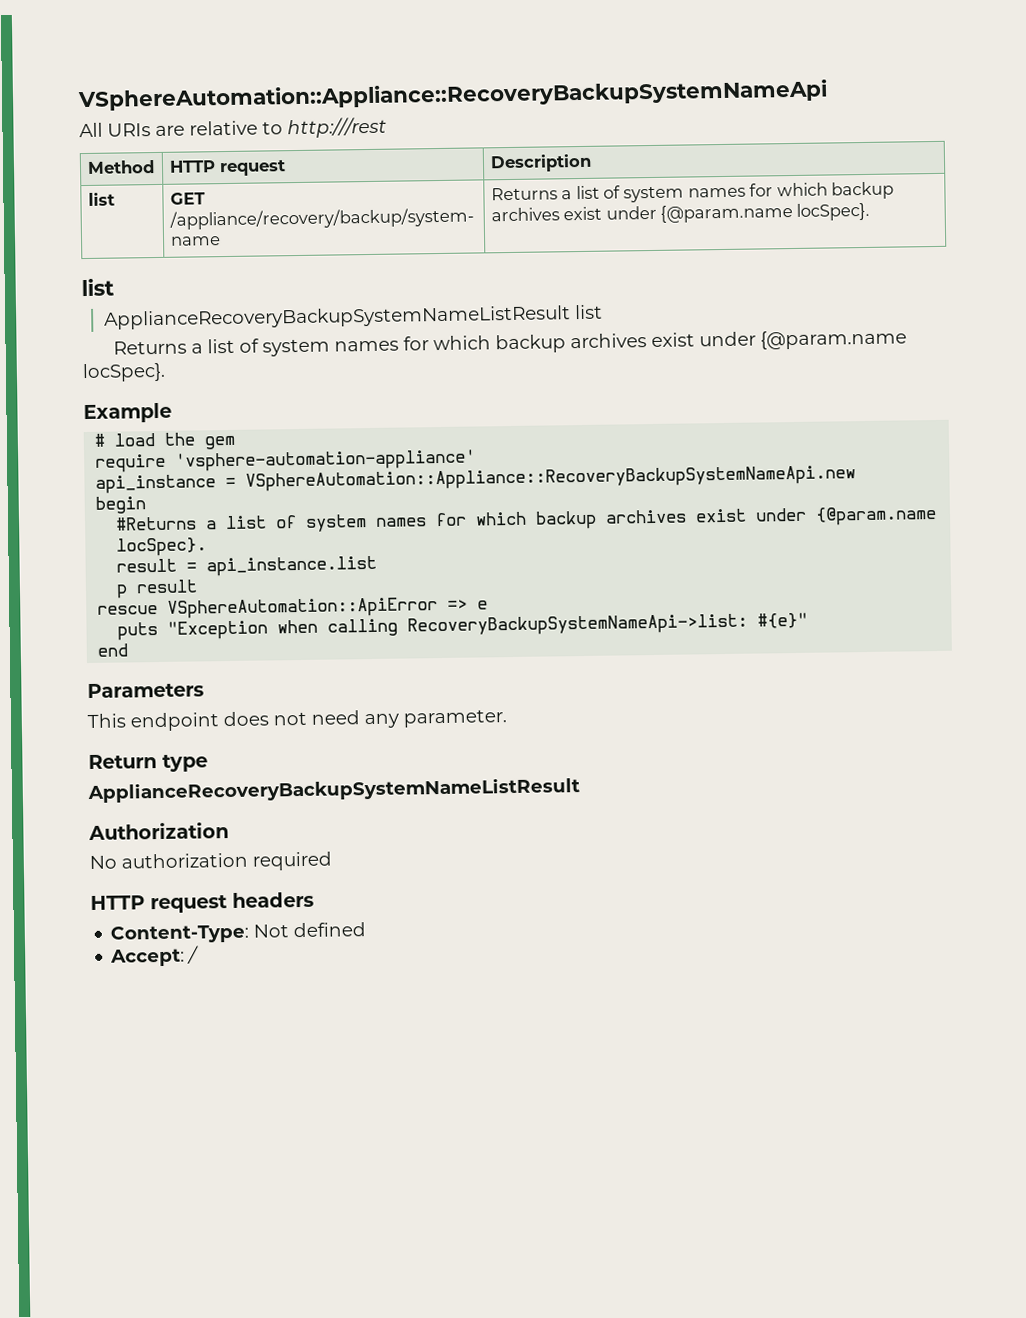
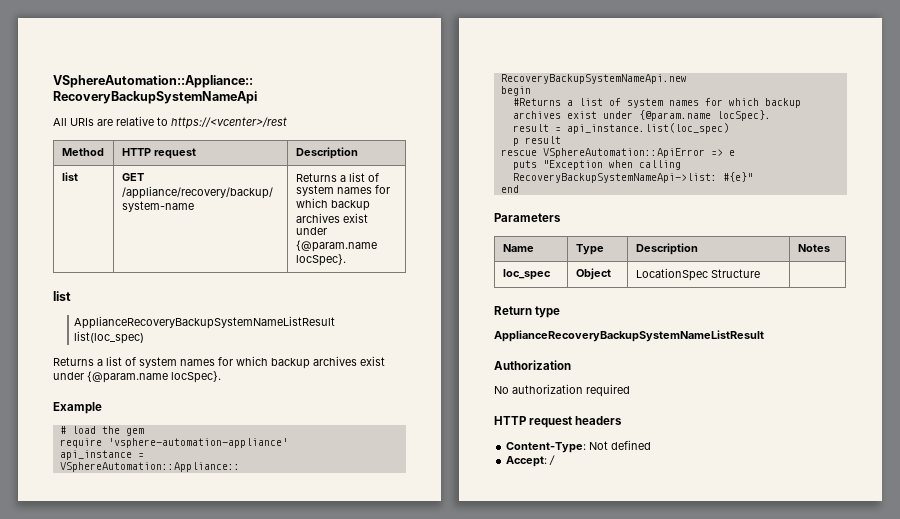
[287,116,387,139] http:///rest -> [171,117,287,129] https://<vcenter>/rest
[574,304,603,320] list -> [74,331,145,344] list(loc_spec)
[206,555,378,577] api_instance.list -> [566,123,729,134] api_instance.list(loc_spec)
[87,709,507,732] // This endpoint does not need any parameter. -> [502,244,534,252] [575,244,604,255] [635,243,698,255] [797,244,830,252] [502,269,551,280] [575,268,611,280] [635,268,760,281] // Name | Type | Description | Notes // loc_spec | Object | LocationSpec Structure |

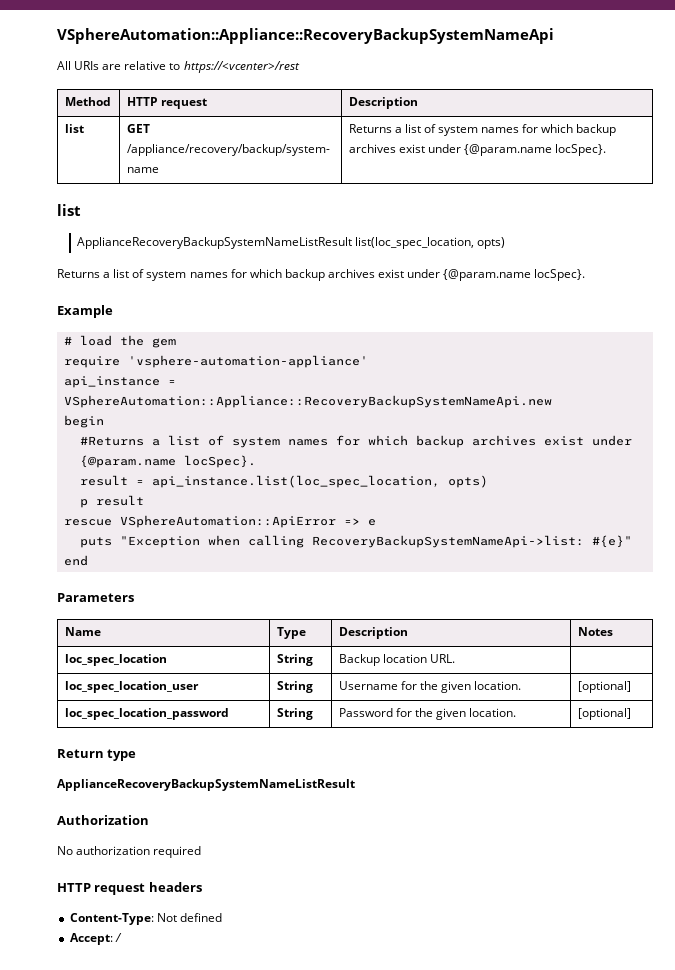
[74,331,145,344] list(loc_spec) -> [355,237,506,249] list(loc_spec_location, opts)
[566,123,729,134] api_instance.list(loc_spec) -> [151,475,488,488] api_instance.list(loc_spec_location, opts)
[502,269,551,280] [575,268,611,280] [635,268,760,281] loc_spec | Object | LocationSpec Structure | -> [64,654,167,666] [276,654,313,666] [338,654,455,666] [64,681,199,693] [276,681,313,693] [338,681,521,693] [577,681,631,693] [64,708,229,720] [276,708,313,720] [338,708,516,720] [577,708,631,720] loc_spec_location | String | Backup location URL. | // loc_spec_location_user | String | Username for the given location. | [optional] // loc_spec_location_password | String | Password for the given location. | [optional]

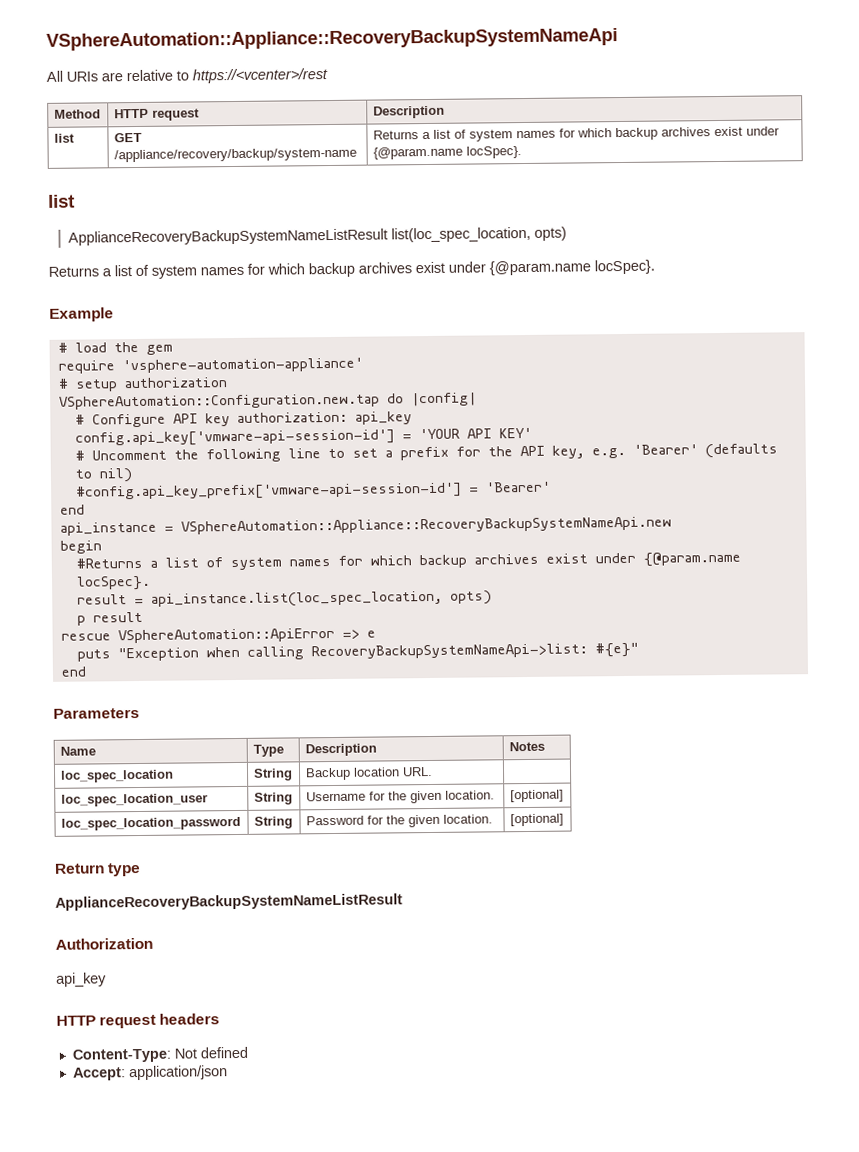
(368, 361) none -> [57,377,228,392] [58,392,477,410] [74,411,412,428] [74,427,532,447] [74,443,778,463] [74,468,133,483] [75,481,551,501] [59,504,85,515] // # setup authorization // VSphereAutomation::Configuration.new.tap do |config| // # Configure API key authorization: api_key // config.api_key['vmware-api-session-id'] = 'YOUR API KEY' // # Uncomment the following line to set a prefix for the API key, e.g. 'Bearer' (defaults to nil) // #config.api_key_prefix['vmware-api-session-id'] = 'Bearer' // end
[57,846,202,858] No authorization required -> [56,972,107,987] api_key
[114,933,122,942] / -> [128,1065,228,1081] application/json

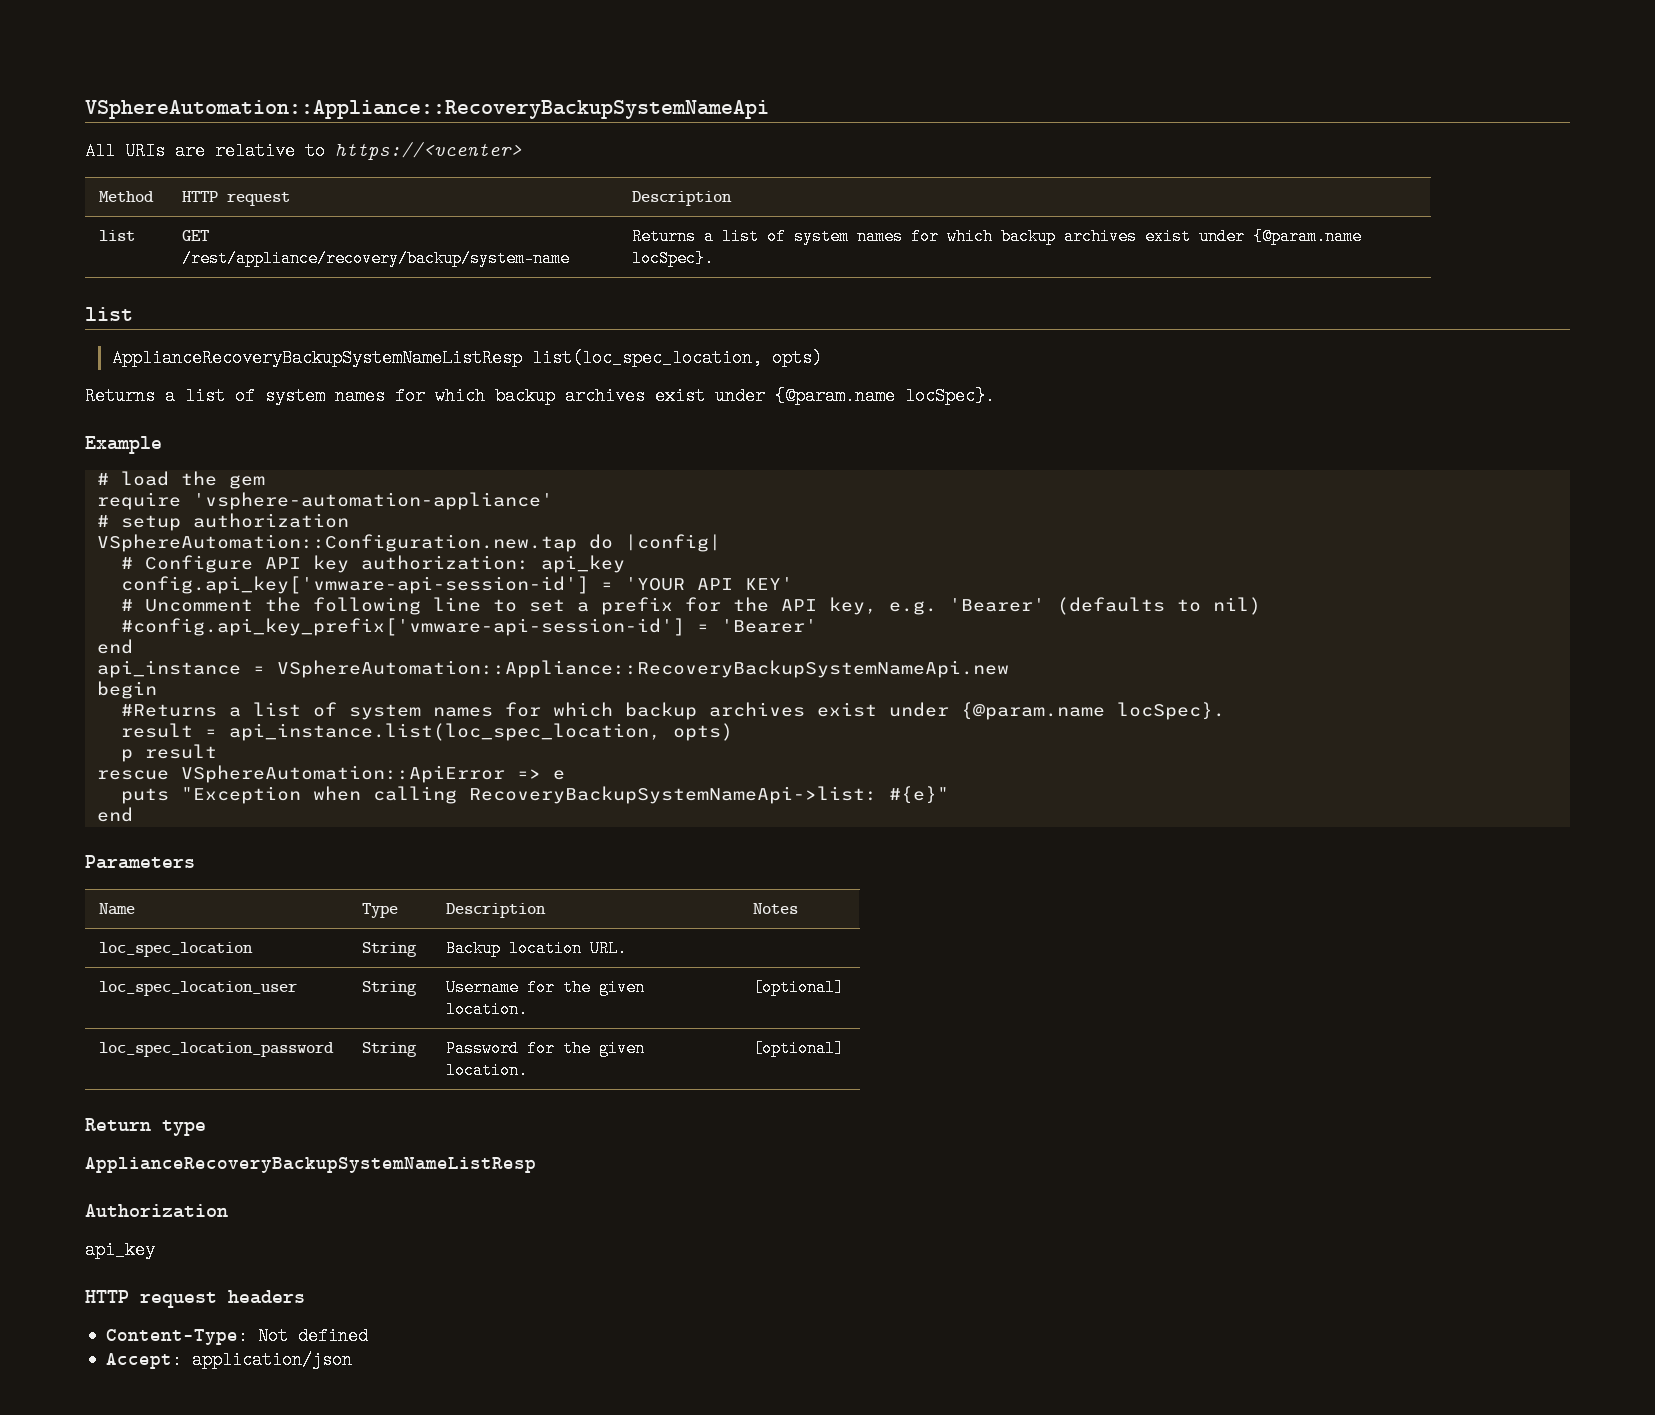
[192,68,328,84] https://<vcenter>/rest -> [335,142,522,160] https://<vcenter>
[113,147,357,163] /appliance/recovery/backup/system-name -> [182,250,571,267] /rest/appliance/recovery/backup/system-name
[67,228,388,246] ApplianceRecoveryBackupSystemNameListResult -> [111,349,522,367] ApplianceRecoveryBackupSystemNameListResp
[55,893,403,911] ApplianceRecoveryBackupSystemNameListResult -> [85,1157,536,1173] ApplianceRecoveryBackupSystemNameListResp

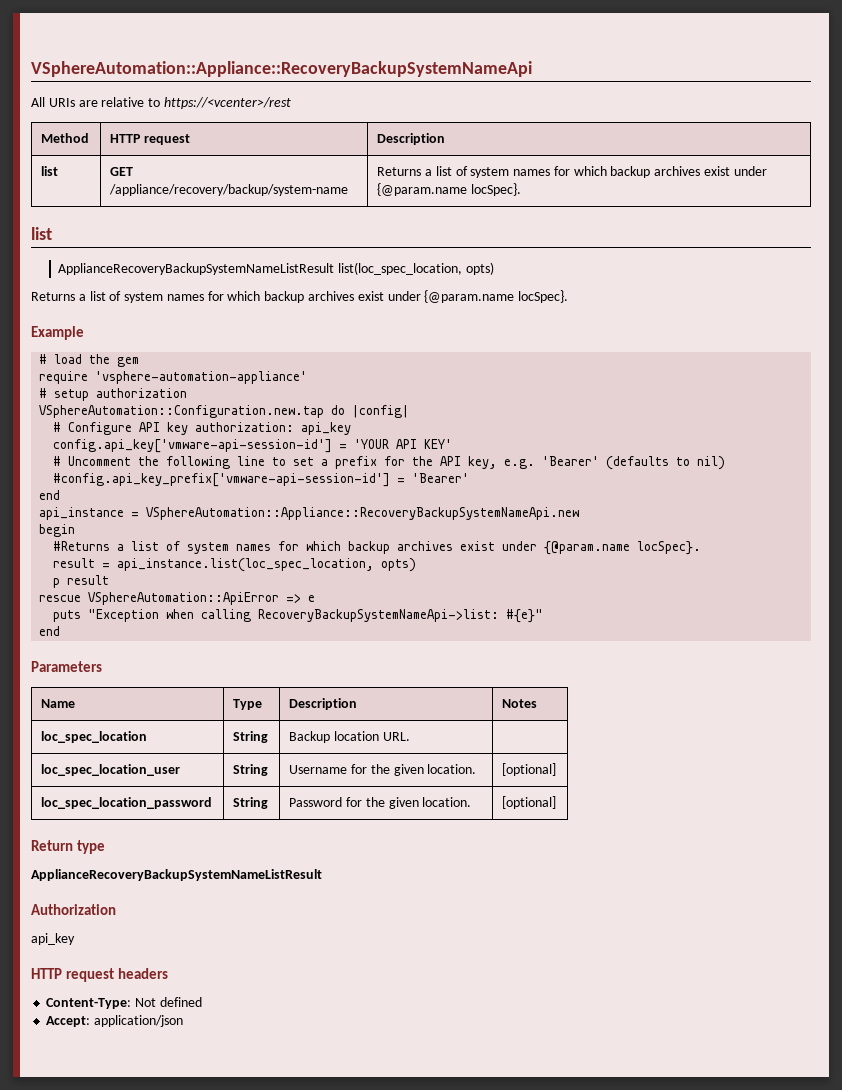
[335,142,522,160] https://<vcenter> -> [163,97,291,109] https://<vcenter>/rest
[182,250,571,267] /rest/appliance/recovery/backup/system-name -> [109,184,349,196] /appliance/recovery/backup/system-name
[111,349,522,367] ApplianceRecoveryBackupSystemNameListResp -> [58,263,335,275] ApplianceRecoveryBackupSystemNameListResult
[85,1157,536,1173] ApplianceRecoveryBackupSystemNameListResp -> [31,869,322,881] ApplianceRecoveryBackupSystemNameListResult

